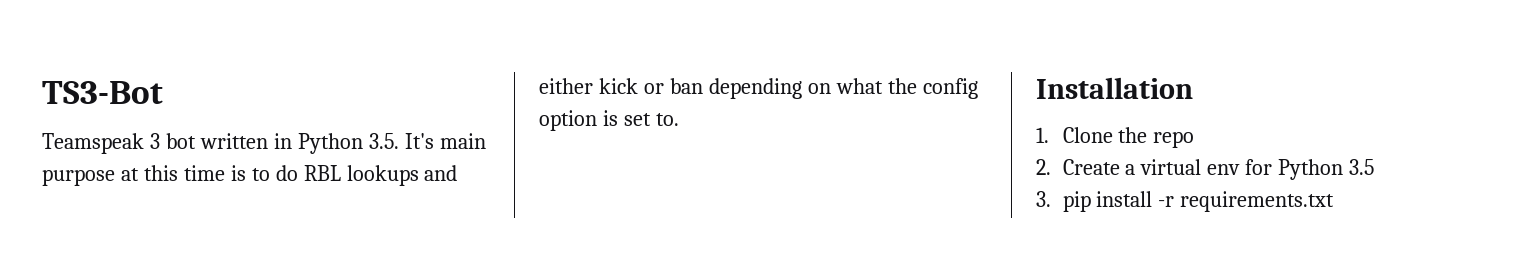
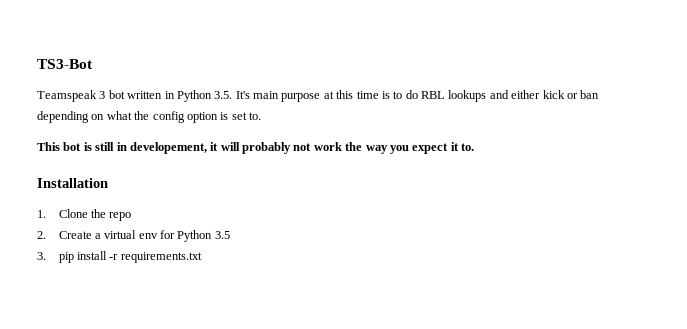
(679, 119) none -> [37,142,474,154] // This bot is still in developement, it will probably not work the way you expect it to.

